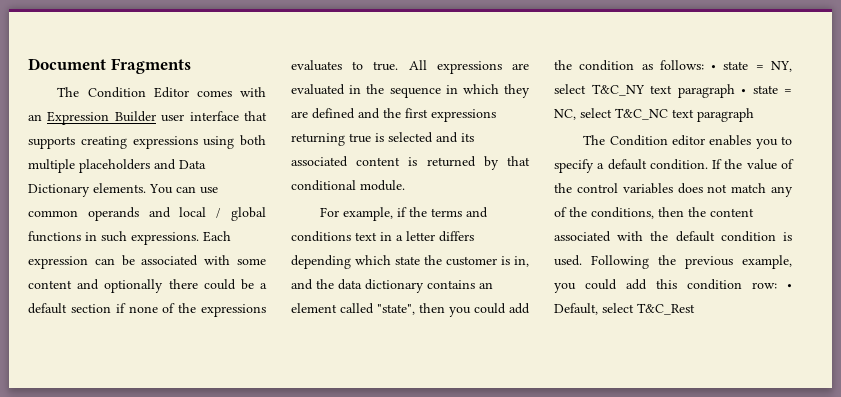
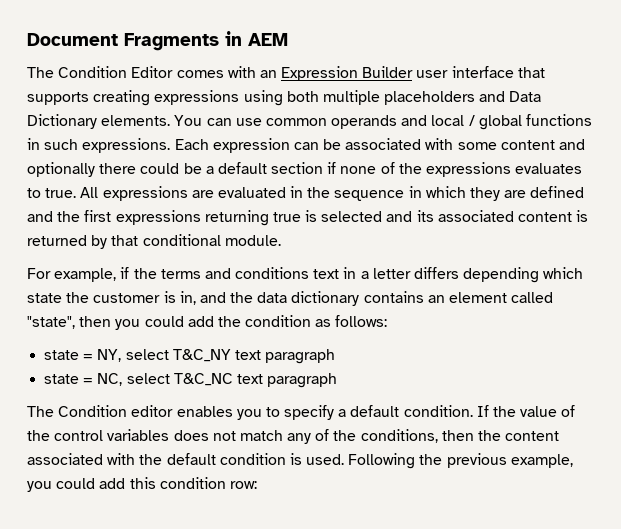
(191, 66) none -> [225,31,288,46] in AEM
[711,65,717,70] • -> (388, 321) //
[741,89,746,94] • -> (336, 356) //
[787,284,792,289] [554,303,695,315] • Default, select T&C_Rest -> (257, 485) none

